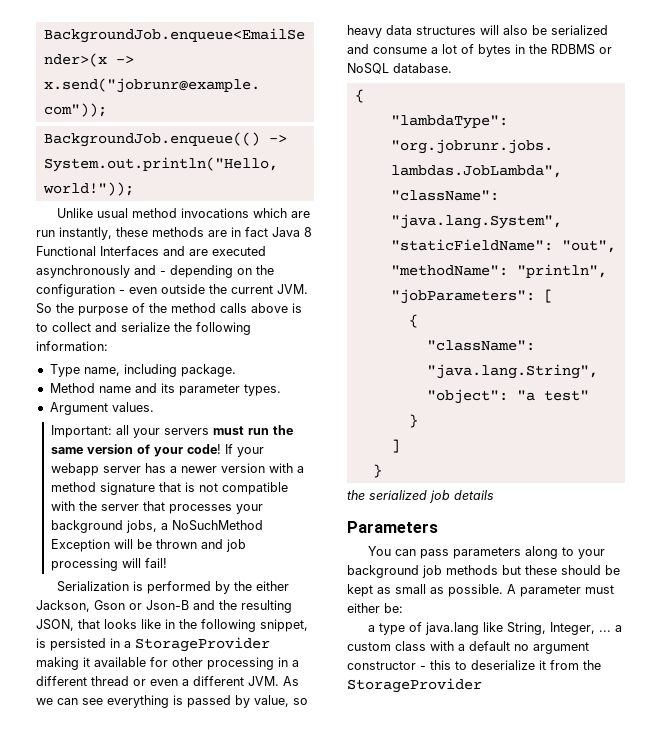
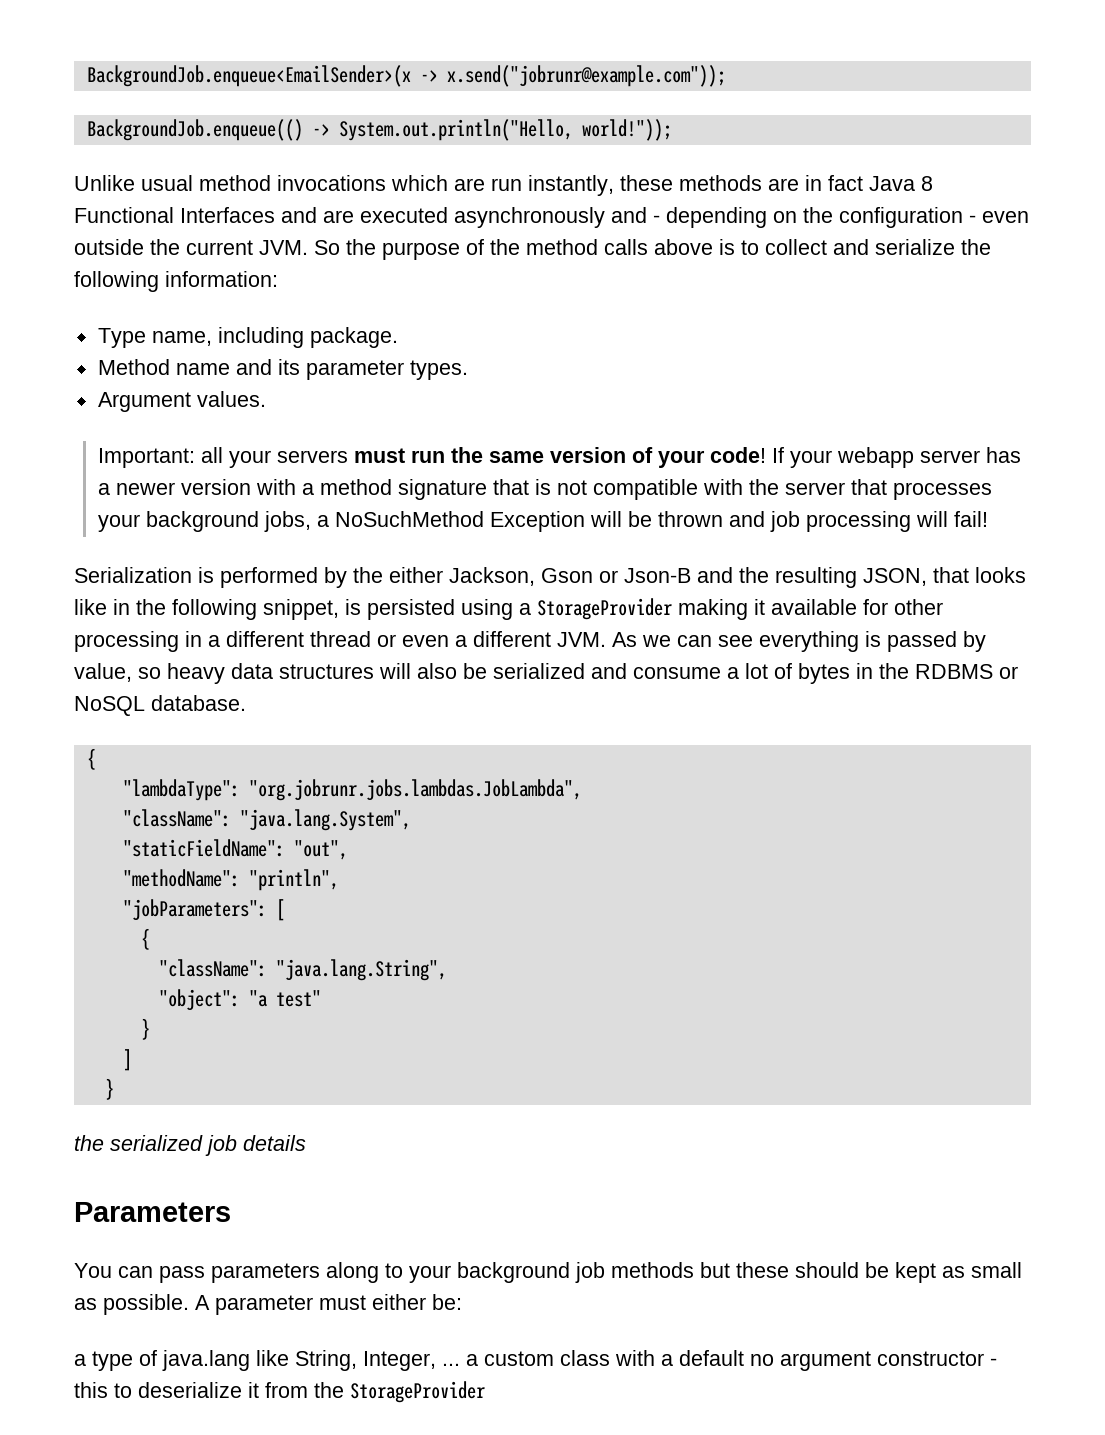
[110,638,120,648] in -> [461,599,513,620] using

